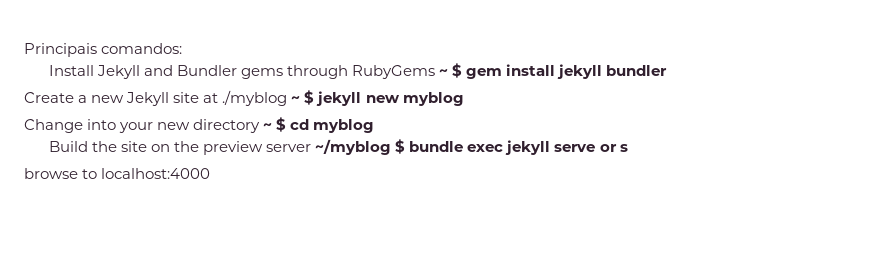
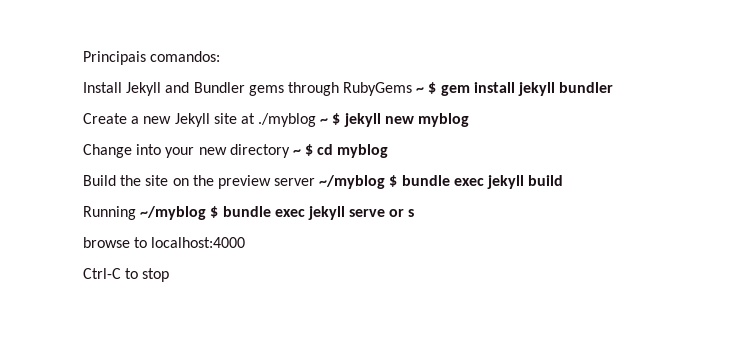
(551, 147) none -> [528,175,564,186] [83,206,345,220] build // Running ~/myblog $ bundle exec jekyll
(211, 173) none -> [83,268,170,282] // Ctrl-C to stop

